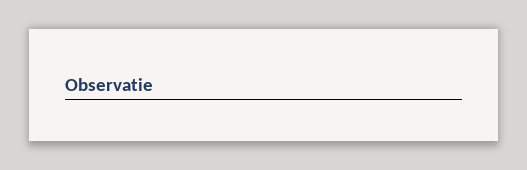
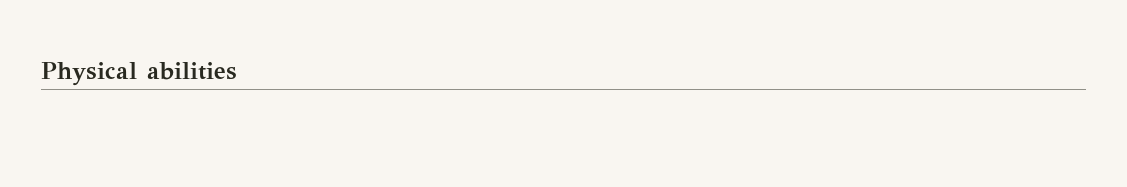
[65,78,153,91] Observatie -> [41,62,237,86] Physical abilities

